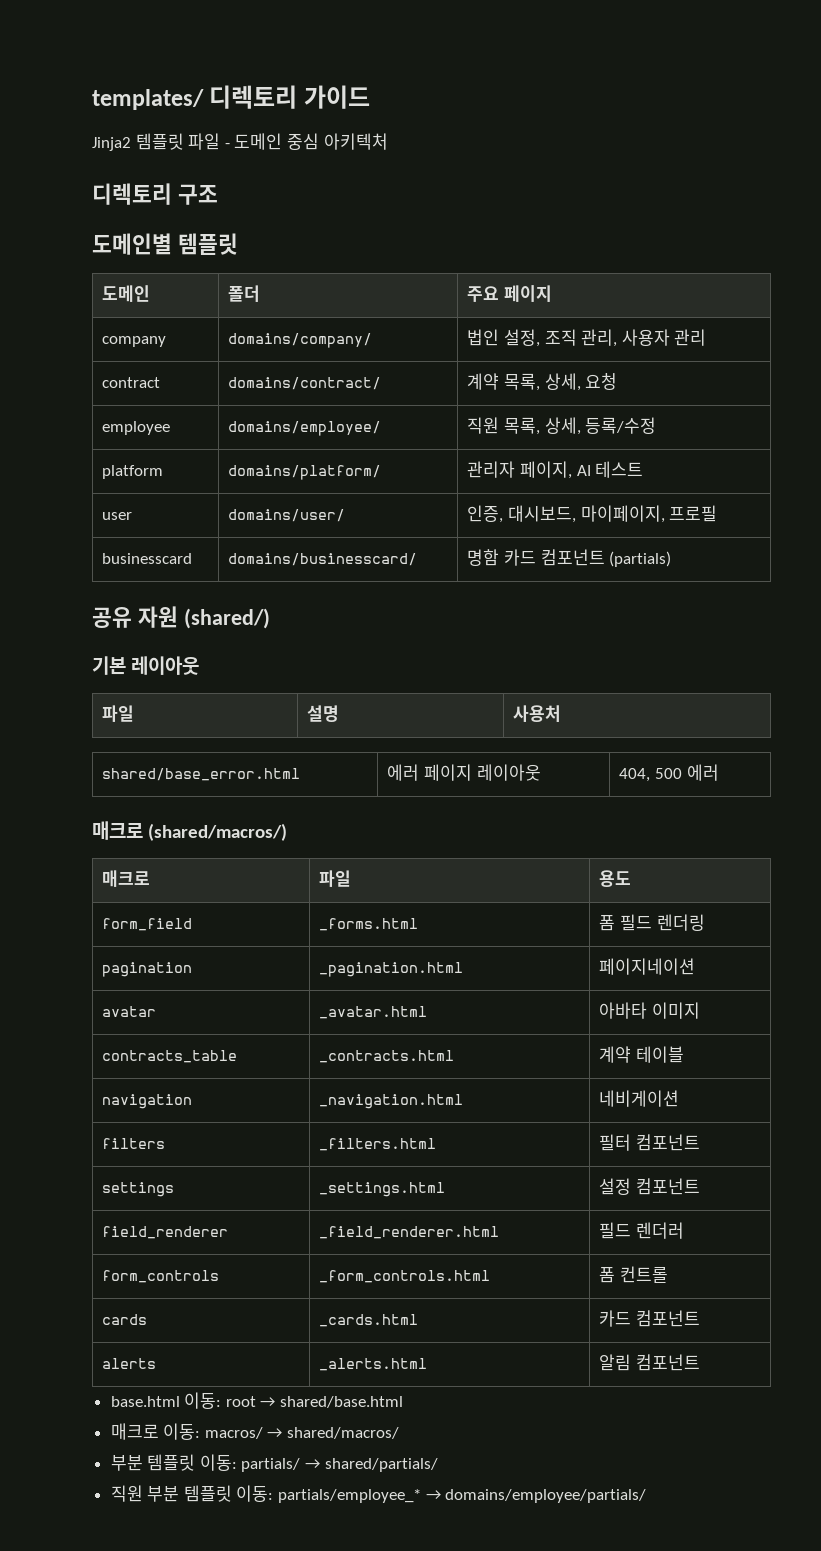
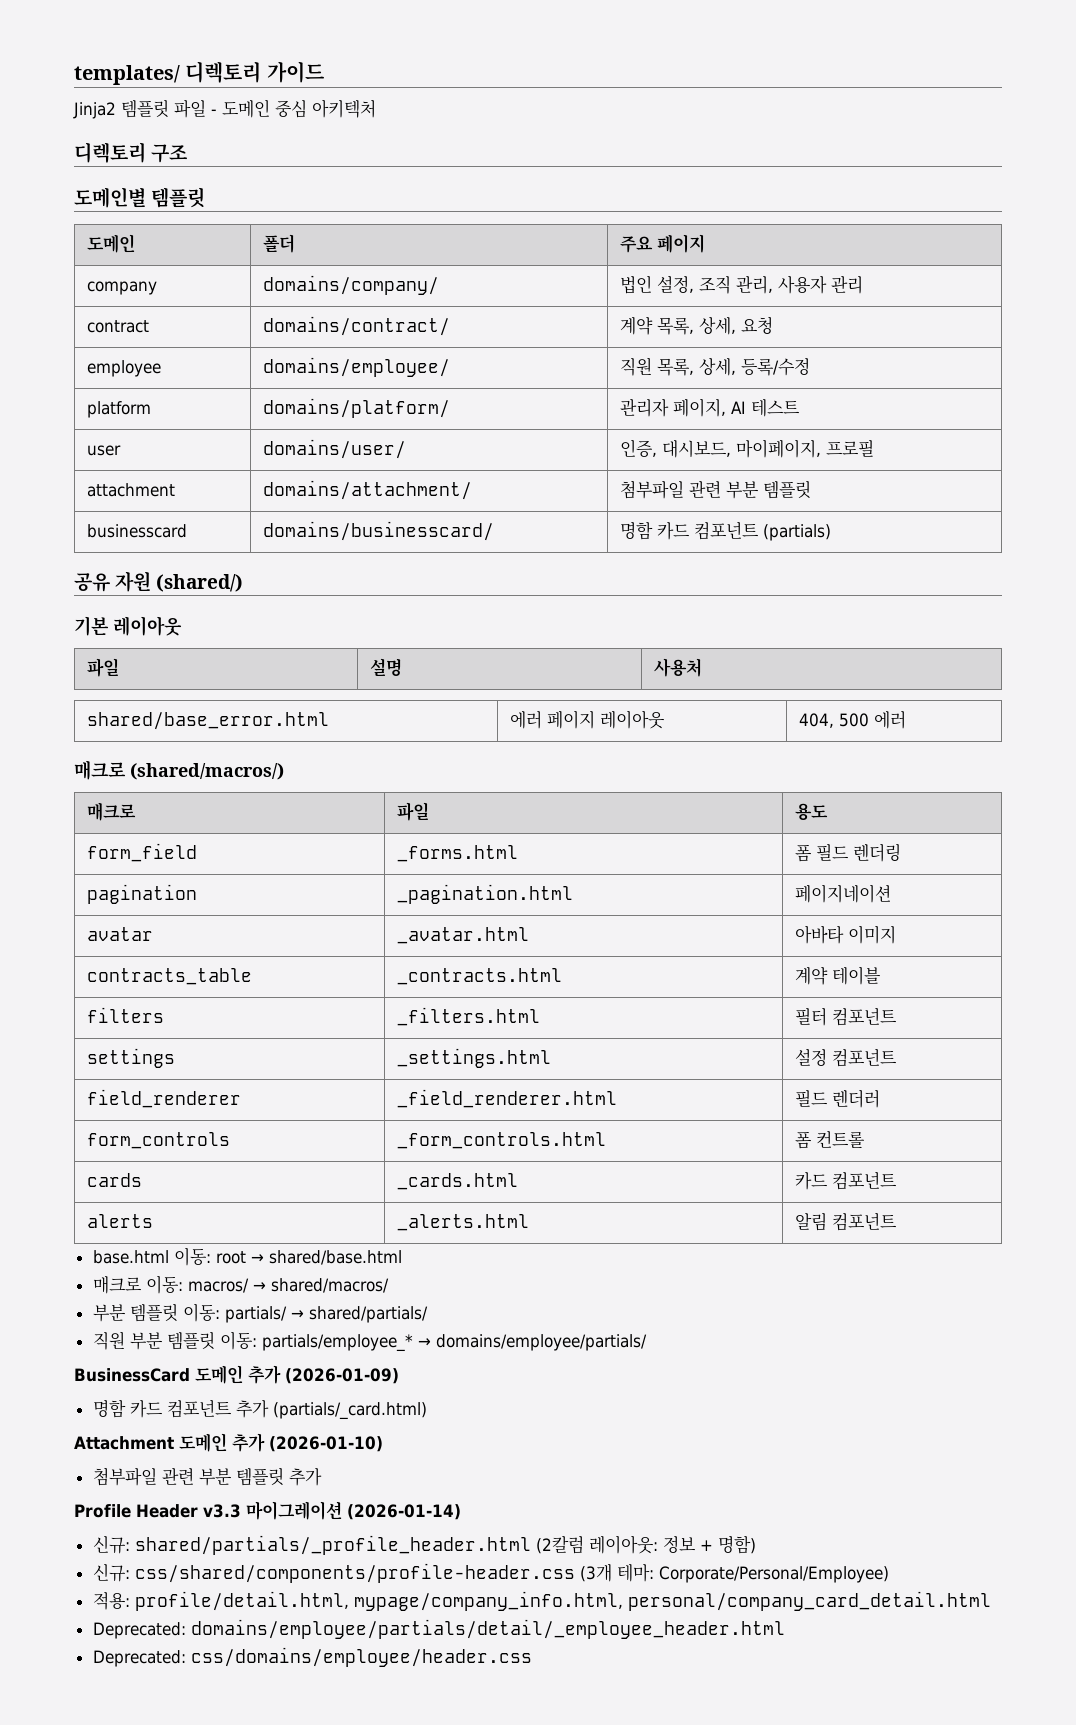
(718, 513) none -> [87,483,176,497] [263,480,473,500] [620,480,812,499] // attachment | domains/attachment/ | 첨부파일 관련 부분 템플릿
[102,1094,193,1109] [319,1094,464,1109] [599,1090,680,1107] // navigation | _navigation.html | 네비게이션 -> (882, 975) none
(647, 1496) none -> [74,1365,399,1384] [92,1399,427,1420] [74,1433,383,1452] [92,1467,322,1486] [74,1501,461,1520] [92,1535,756,1555] [92,1563,889,1583] [92,1591,991,1611] [92,1619,785,1639] [92,1647,532,1667] // BusinessCard 도메인 추가 (2026-01-09) // 명함 카드 컴포넌트 추가 (partials/_card.html) // Attachment 도메인 추가 (2026-01-10) // 첨부파일 관련 부분 템플릿 추가 // Profile Header v3.3 마이그레이션 (2026-01-14) // 신규: shared/partials/_profile_header.html (2칼럼 레이아웃: 정보 + 명함) // 신규: css/shared/components/profile-header.css (3개 테마: Corporate/Personal/Employee) // 적용: profile/detail.html, mypage/company_info.html, personal/company_card_detail.html // Deprecated: domains/employee/partials/detail/_employee_header.html // Deprecated: css/domains/employee/header.css

